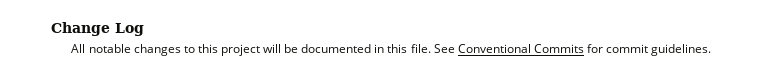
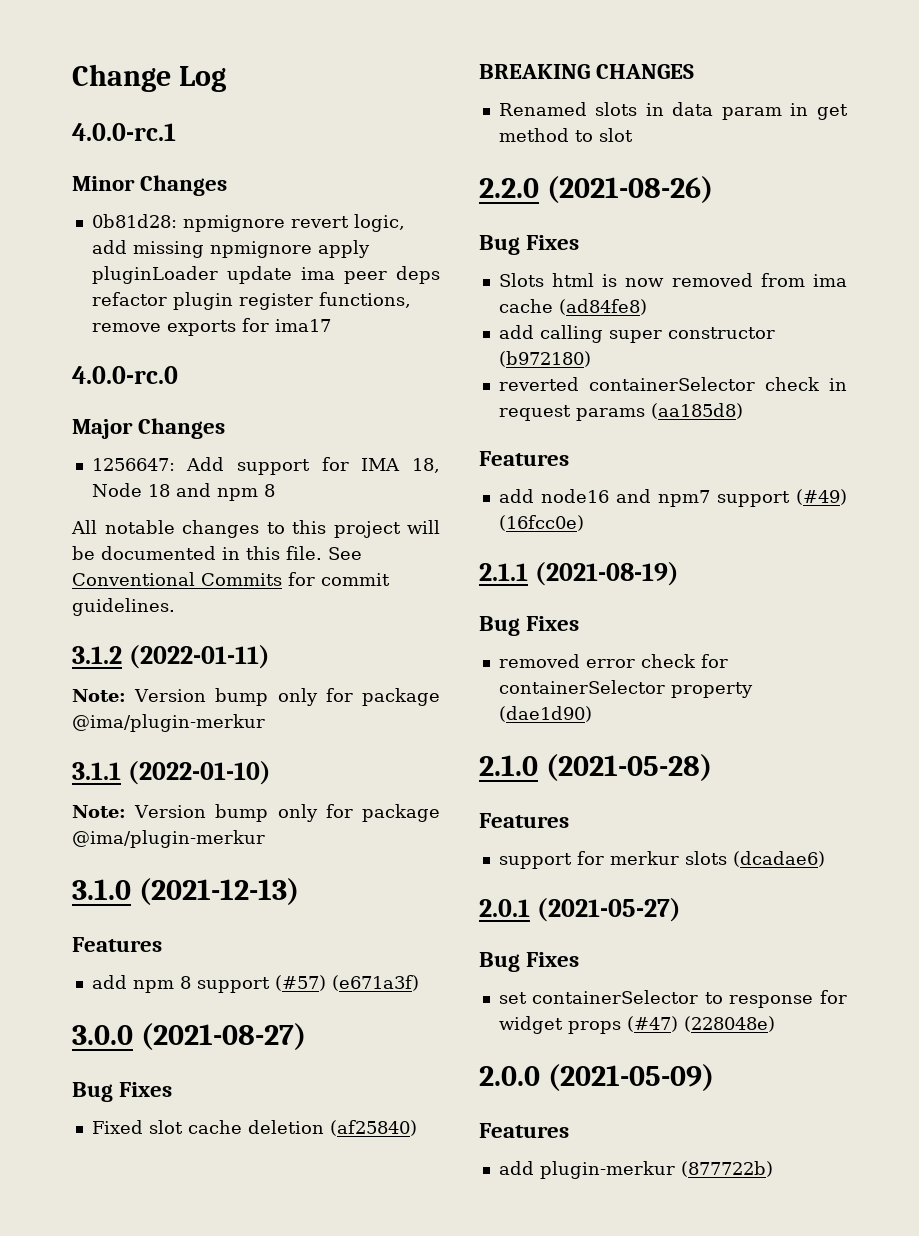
(144, 29) none -> [72,123,176,141] [72,175,228,196] [91,214,405,232] [91,240,370,258] [91,266,441,284] [91,292,411,310] [91,318,331,336] [72,366,178,384] [72,418,226,439] [91,457,440,475] [91,483,275,501] // 4.0.0-rc.1 // Minor Changes // 0b81d28: npmignore revert logic, add missing npmignore apply pluginLoader update ima peer deps refactor plugin register functions, remove exports for ima17 // 4.0.0-rc.0 // Major Changes // 1256647: Add support for IMA 18, Node 18 and npm 8
(712, 50) none -> [72,645,271,669] [72,688,440,706] [72,714,265,732] [72,761,272,785] [72,804,440,822] [72,830,265,848] [72,878,300,905] [72,937,162,952] [91,975,419,993] [72,1023,307,1050] [72,1082,173,1102] [91,1120,417,1136] [479,64,695,79] [498,102,848,120] [498,128,633,142] [479,176,714,203] [479,235,580,255] [498,273,847,287] [498,299,647,315] [498,325,775,343] [498,351,591,367] [498,377,847,391] [498,403,743,421] [479,451,569,466] [498,489,847,507] [498,515,584,531] [479,562,680,586] [479,616,580,636] [498,654,728,668] [498,680,753,698] [498,706,592,722] [479,754,713,781] [479,813,569,828] [498,851,825,869] [479,898,682,922] [479,952,580,972] [498,990,847,1008] [498,1016,775,1034] [479,1064,715,1091] [479,1123,569,1138] [498,1161,773,1179] // 3.1.2 (2022-01-11) // Note: Version bump only for package @ima/plugin-merkur // 3.1.1 (2022-01-10) // Note: Version bump only for package @ima/plugin-merkur // 3.1.0 (2021-12-13) // Features // add npm 8 support (#57) (e671a3f) // 3.0.0 (2021-08-27) // Bug Fixes // Fixed slot cache deletion (af25840) // BREAKING CHANGES // Renamed slots in data param in get method to slot // 2.2.0 (2021-08-26) // Bug Fixes // Slots html is now removed from ima cache (ad84fe8) // add calling super constructor (b972180) // reverted containerSelector check in request params (aa185d8) // Features // add node16 and npm7 support (#49) (16fcc0e) // 2.1.1 (2021-08-19) // Bug Fixes // removed error check for containerSelector property (dae1d90) // 2.1.0 (2021-05-28) // Features // support for merkur slots (dcadae6) // 2.0.1 (2021-05-27) // Bug Fixes // set containerSelector to response for widget props (#47) (228048e) // 2.0.0 (2021-05-09) // Features // add plugin-merkur (877722b)

